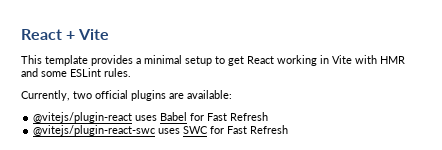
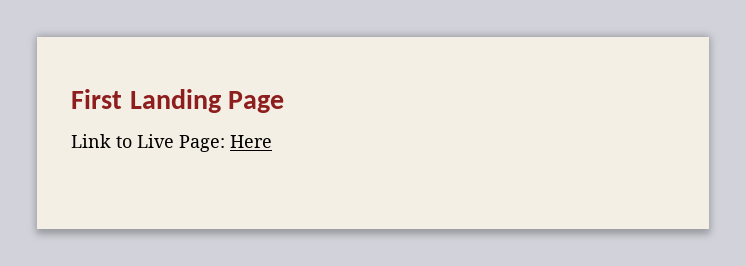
[21,29,110,40] [21,55,405,66] [21,68,131,77] [21,90,232,101] [33,112,269,123] [33,125,289,136] React + Vite // This template provides a minimal setup to get React working in Vite with HMR and some ESLint rules. // Currently, two official plugins are available: // @vitejs/plugin-react uses Babel for Fast Refresh // @vitejs/plugin-react-swc uses SWC for Fast Refresh -> [71,89,285,113] [71,134,272,152] First Landing Page // Link to Live Page: Here

